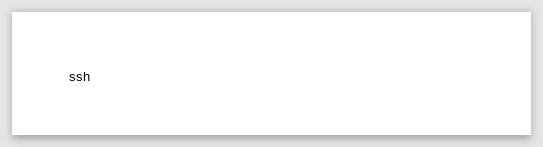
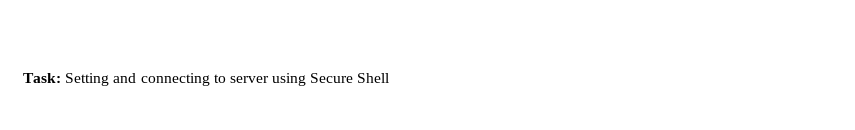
[69,72,90,81] ssh -> [23,73,390,86] Task: Setting and connecting to server using Secure Shell

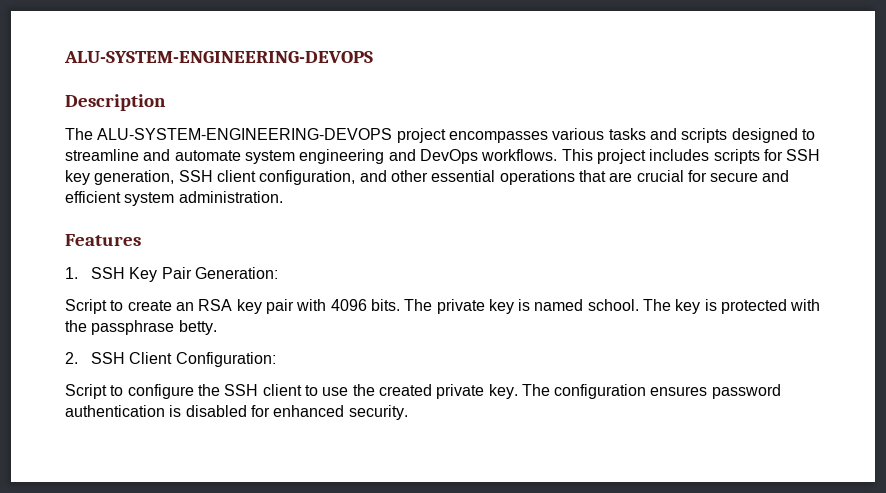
[23,73,390,86] Task: Setting and connecting to server using Secure Shell -> [64,51,373,63] [65,94,166,111] [65,128,815,143] [65,149,821,164] [65,170,790,185] [65,191,283,206] [65,234,141,246] [65,267,278,282] [65,299,821,314] [65,320,217,335] [65,352,276,367] [65,384,781,399] [65,405,408,420] ALU-SYSTEM-ENGINEERING-DEVOPS // Description // The ALU-SYSTEM-ENGINEERING-DEVOPS project encompasses various tasks and scripts designed to streamline and automate system engineering and DevOps workflows. This project includes scripts for SSH key generation, SSH client configuration, and other essential operations that are crucial for secure and efficient system administration. // Features // 1. SSH Key Pair Generation: // Script to create an RSA key pair with 4096 bits. The private key is named school. The key is protected with the passphrase betty. // 2. SSH Client Configuration: // Script to configure the SSH client to use the created private key. The configuration ensures password authentication is disabled for enhanced security.

